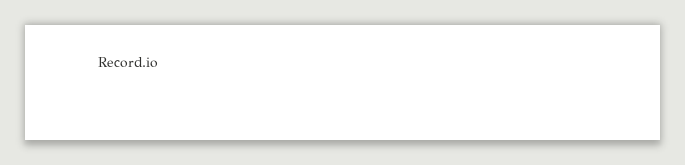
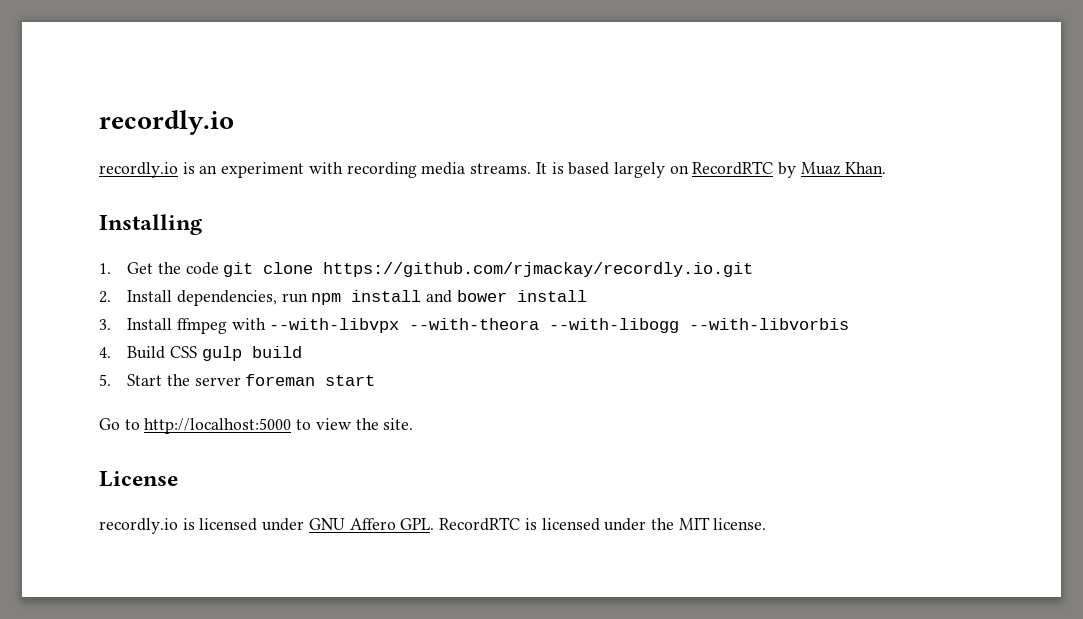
[98,57,158,68] Record.io -> [99,110,234,135] [99,161,886,178] [99,214,202,235] [99,262,754,277] [99,290,587,306] [99,318,850,334] [99,346,302,361] [99,374,376,386] [99,418,414,434] [99,471,178,487] [99,517,767,534] recordly.io // recordly.io is an experiment with recording media streams. It is based largely on RecordRTC by Muaz Khan. // Installing // 1. Get the code git clone https://github.com/rjmackay/recordly.io.git // 2. Install dependencies, run npm install and bower install // 3. Install ffmpeg with --with-libvpx --with-theora --with-libogg --with-libvorbis // 4. Build CSS gulp build // 5. Start the server foreman start // Go to http://localhost:5000 to view the site. // License // recordly.io is licensed under GNU Affero GPL. RecordRTC is licensed under the MIT license.

